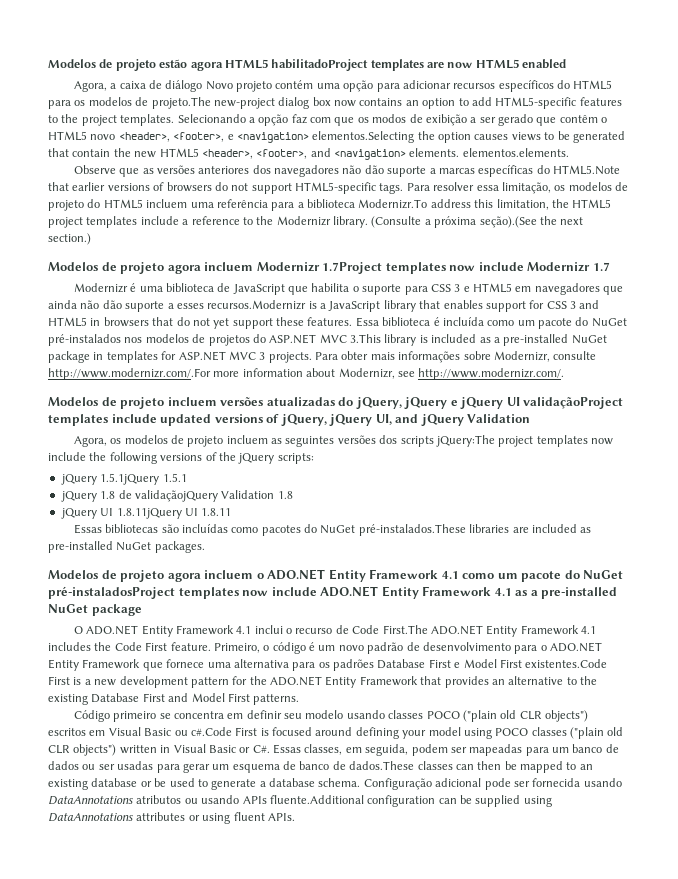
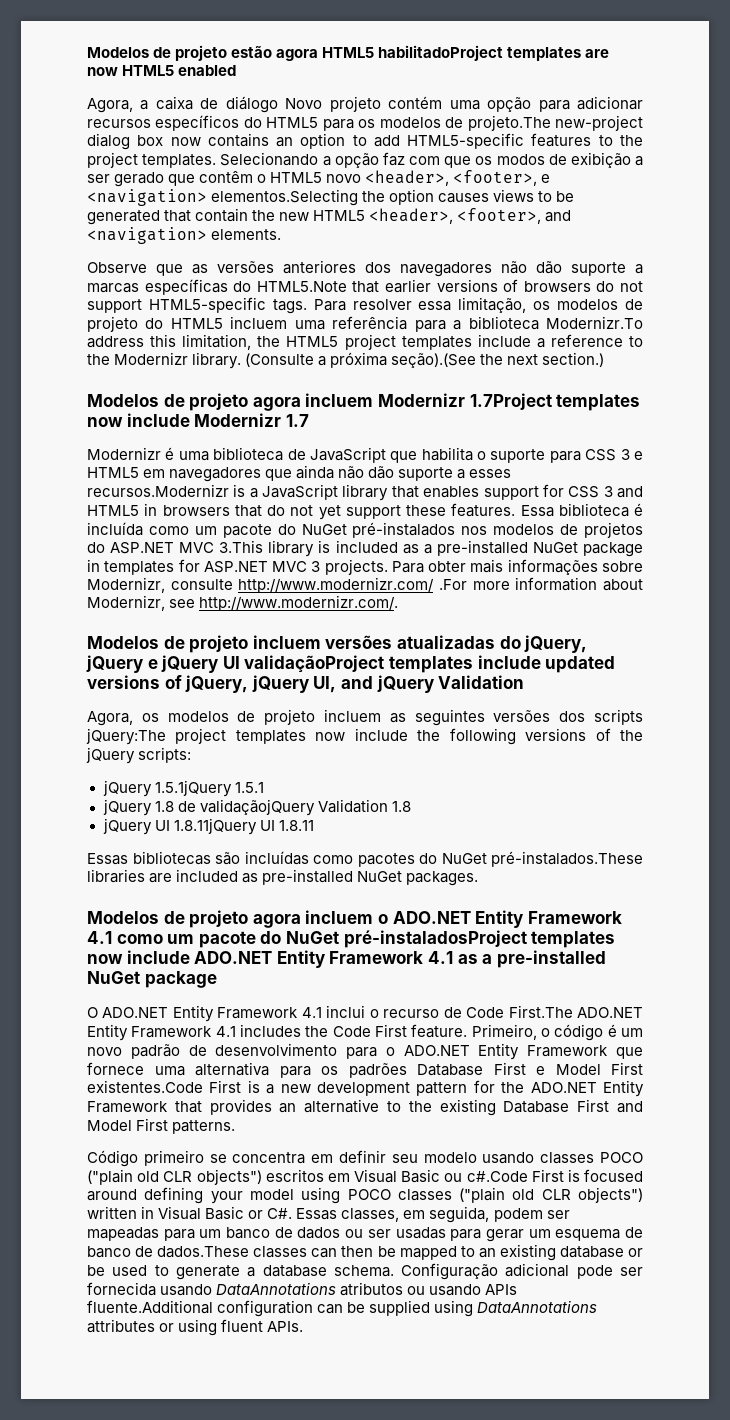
[462,148,569,157] elementos.elements. -> (282, 234) none
[48,368,211,380] http://www.modernizr.com/.For -> [238,577,468,593] http://www.modernizr.com/ .For

